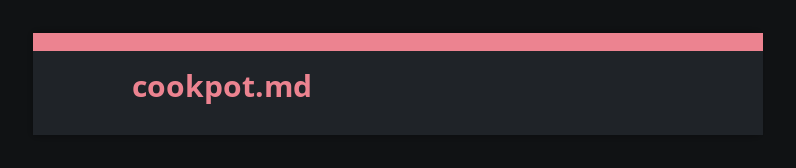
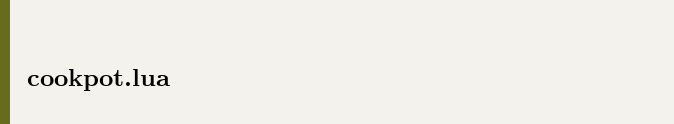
[132,74,312,104] cookpot.md -> [27,69,170,91] cookpot.lua

